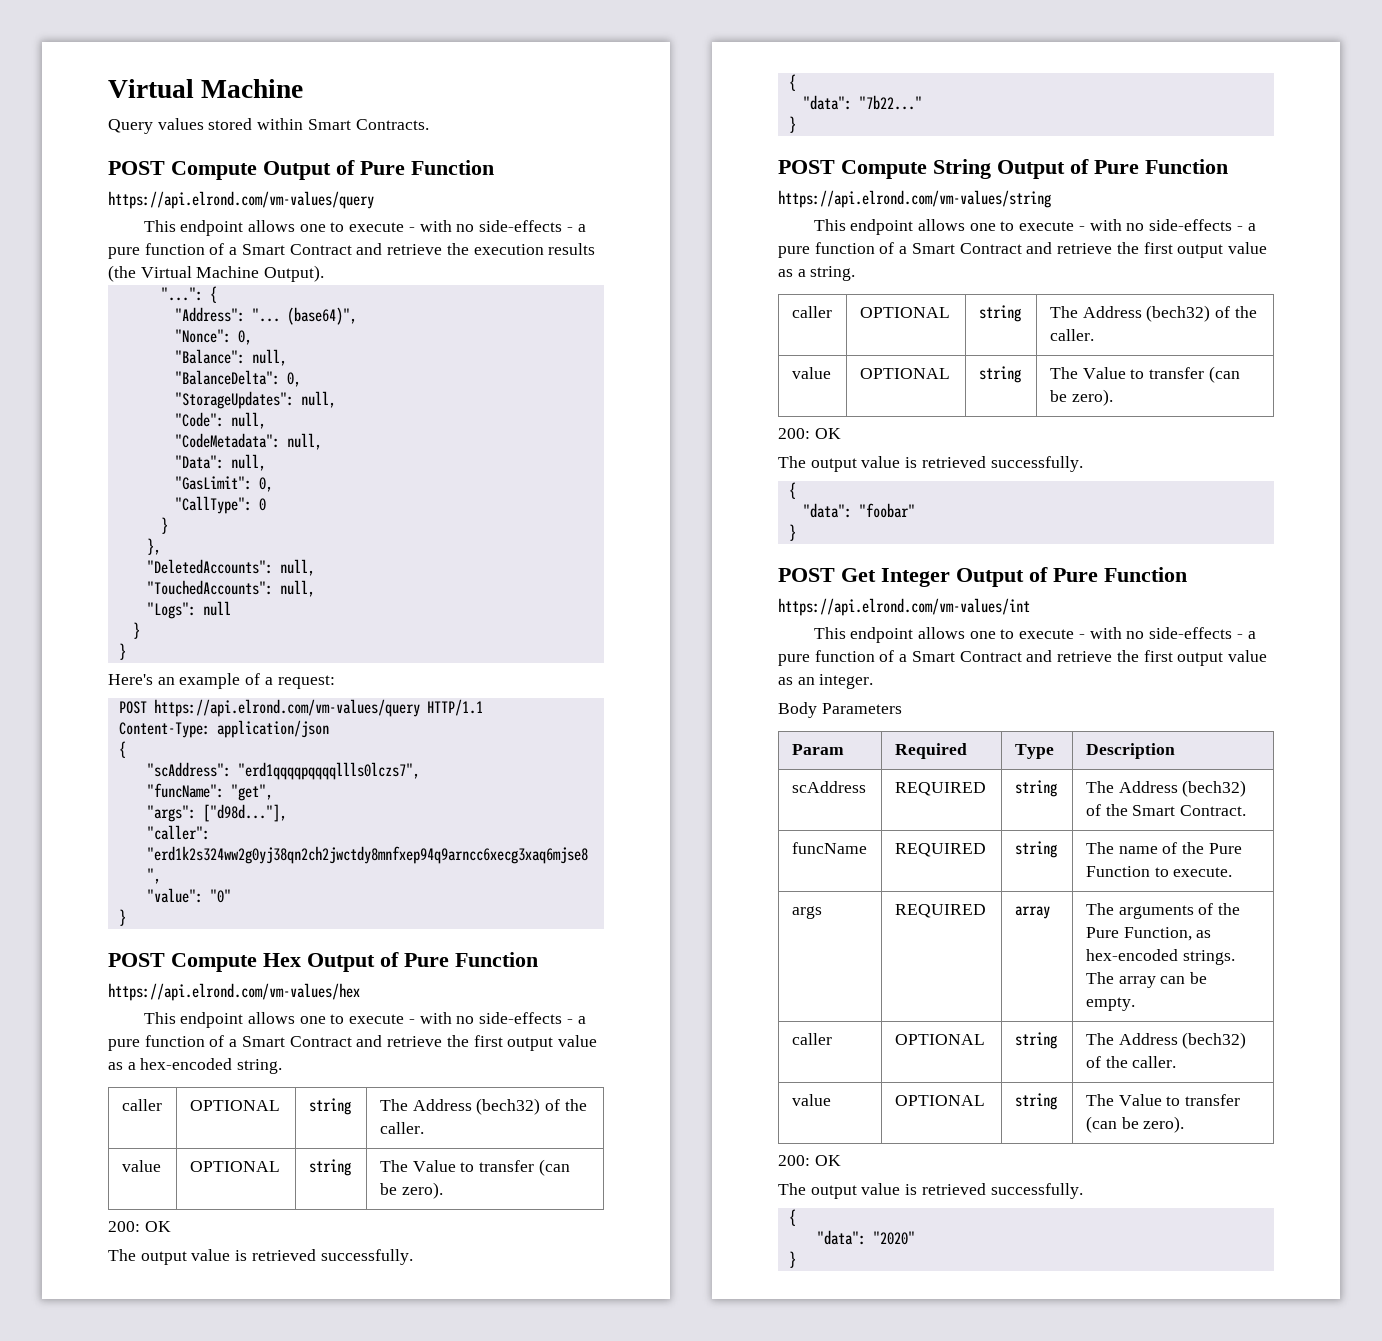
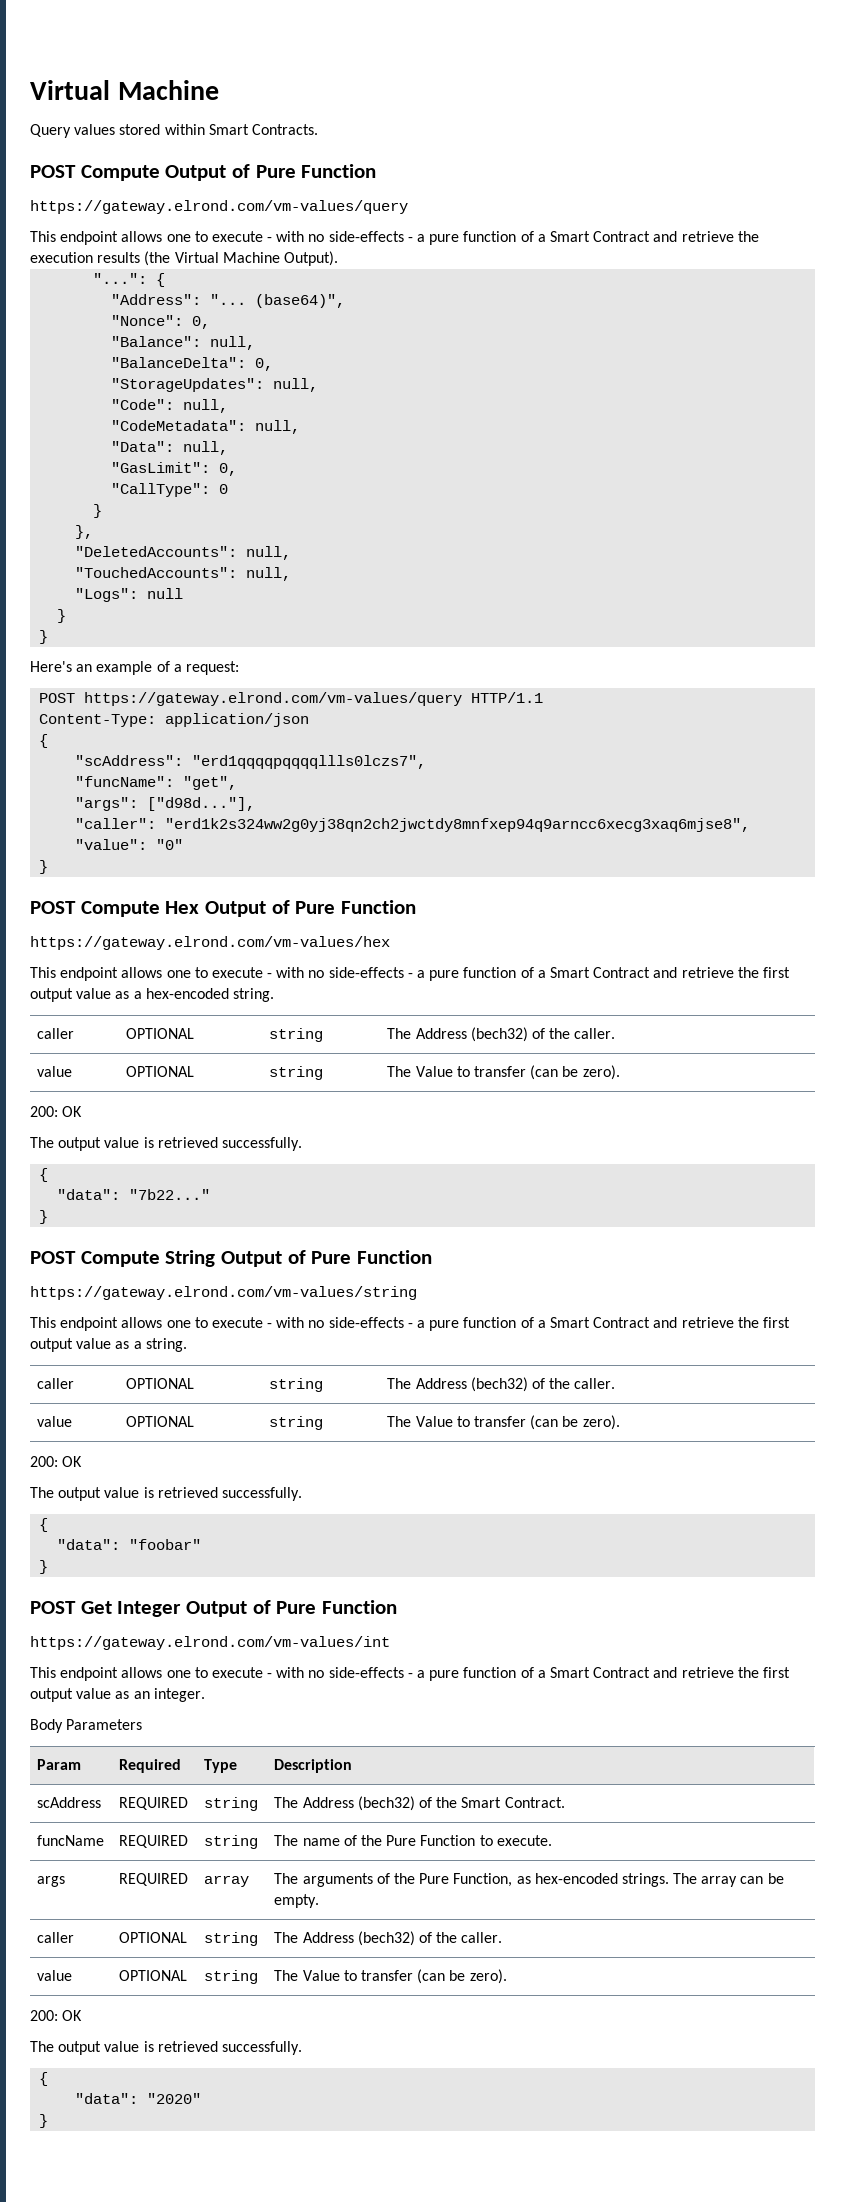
[108,191,374,209] https://api.elrond.com/vm-values/query -> [30,200,408,214] https://gateway.elrond.com/vm-values/query
[153,699,420,717] https://api.elrond.com/vm-values/query -> [84,692,463,706] https://gateway.elrond.com/vm-values/query
[108,983,360,1001] https://api.elrond.com/vm-values/hex -> [30,936,390,950] https://gateway.elrond.com/vm-values/hex
[778,190,1051,208] https://api.elrond.com/vm-values/string -> [30,1286,417,1300] https://gateway.elrond.com/vm-values/string
[778,598,1030,616] https://api.elrond.com/vm-values/int -> [30,1636,390,1650] https://gateway.elrond.com/vm-values/int

